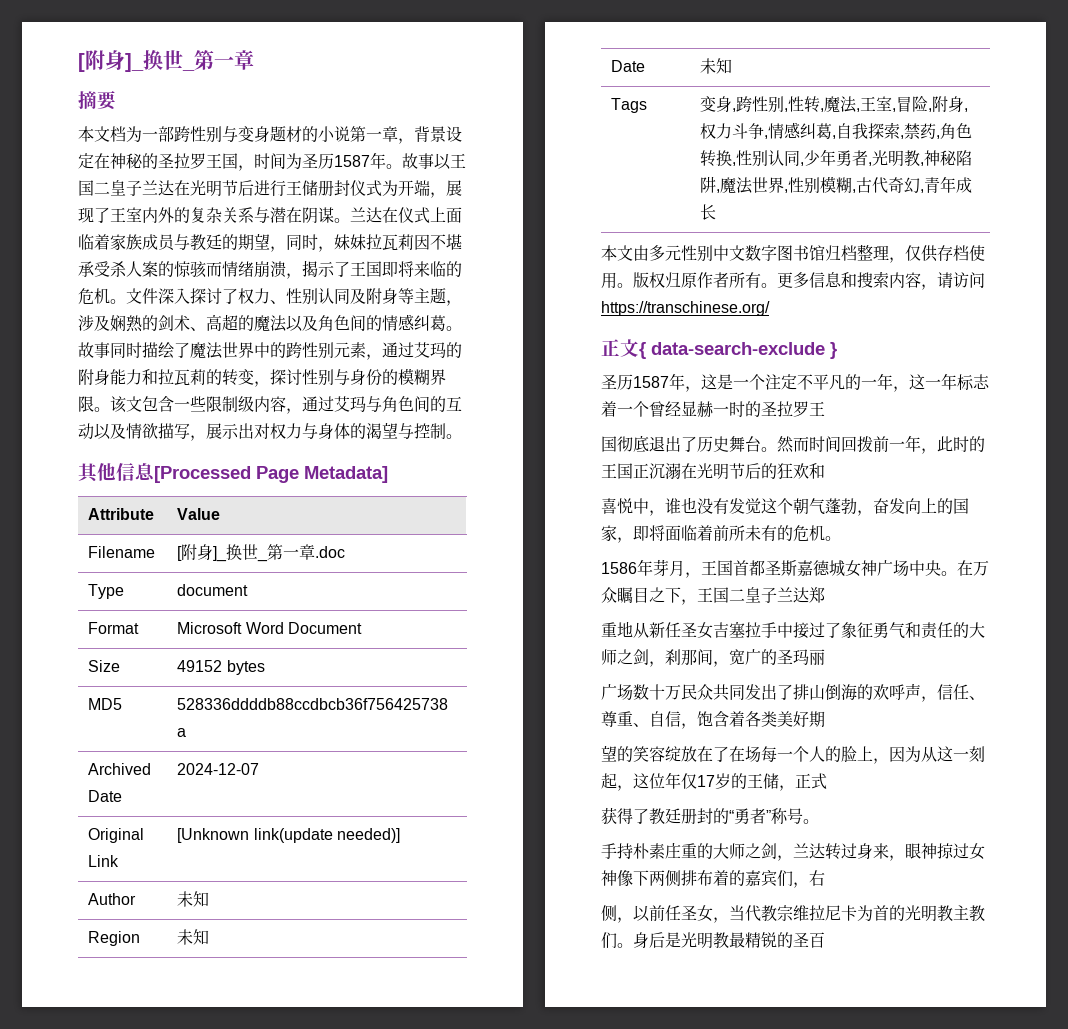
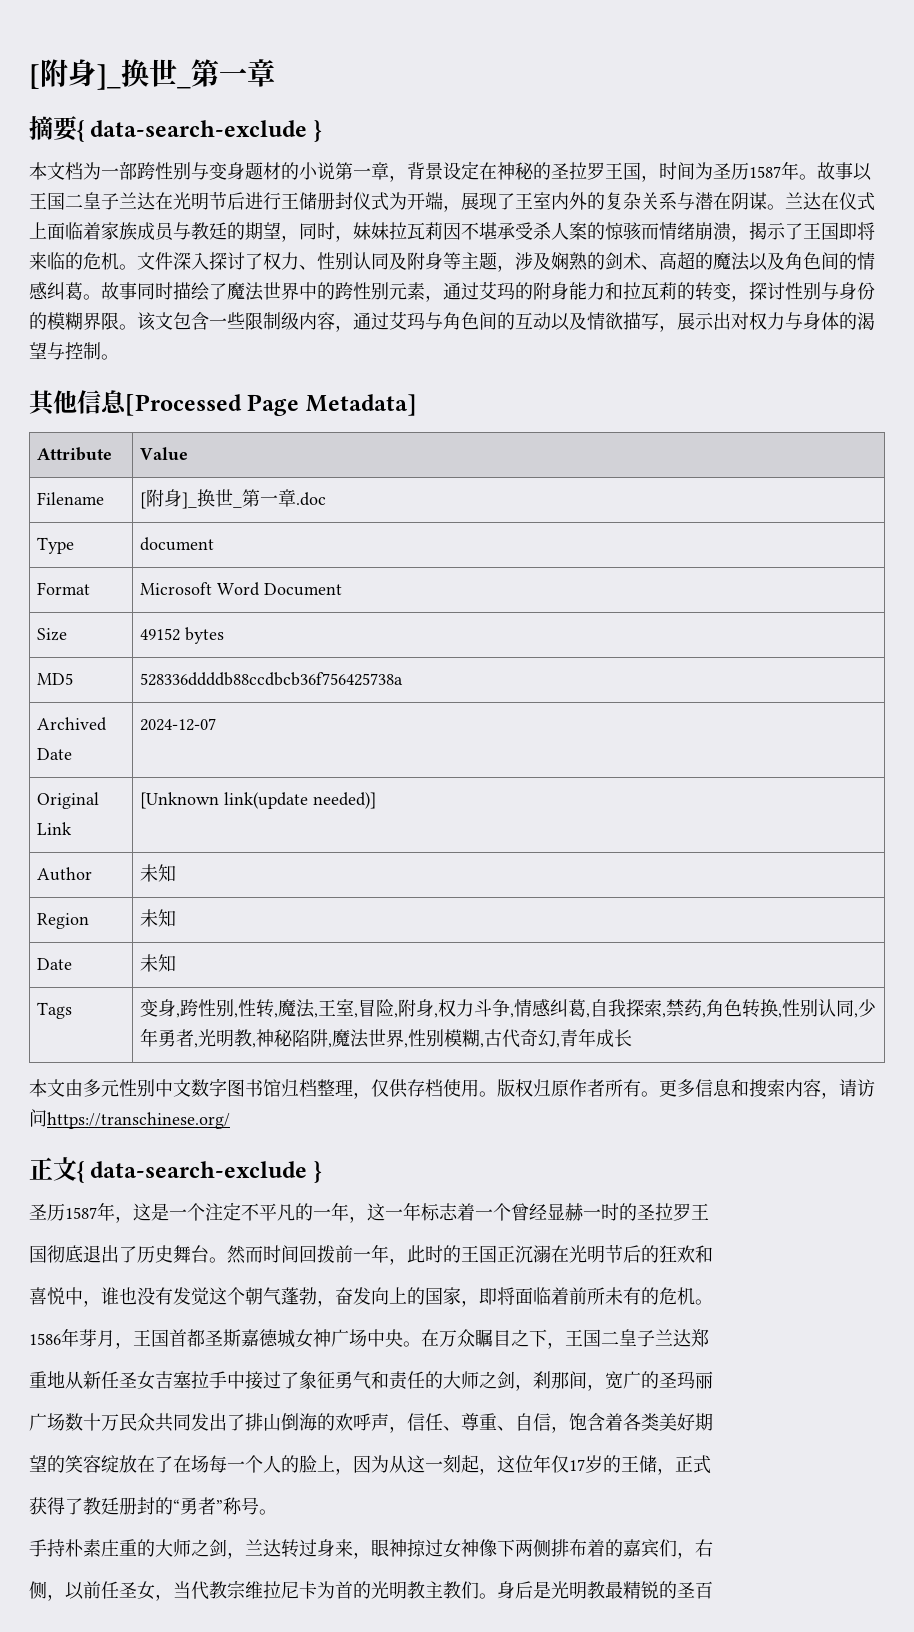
(116, 100) none -> [77,120,322,142] { data-search-exclude }

